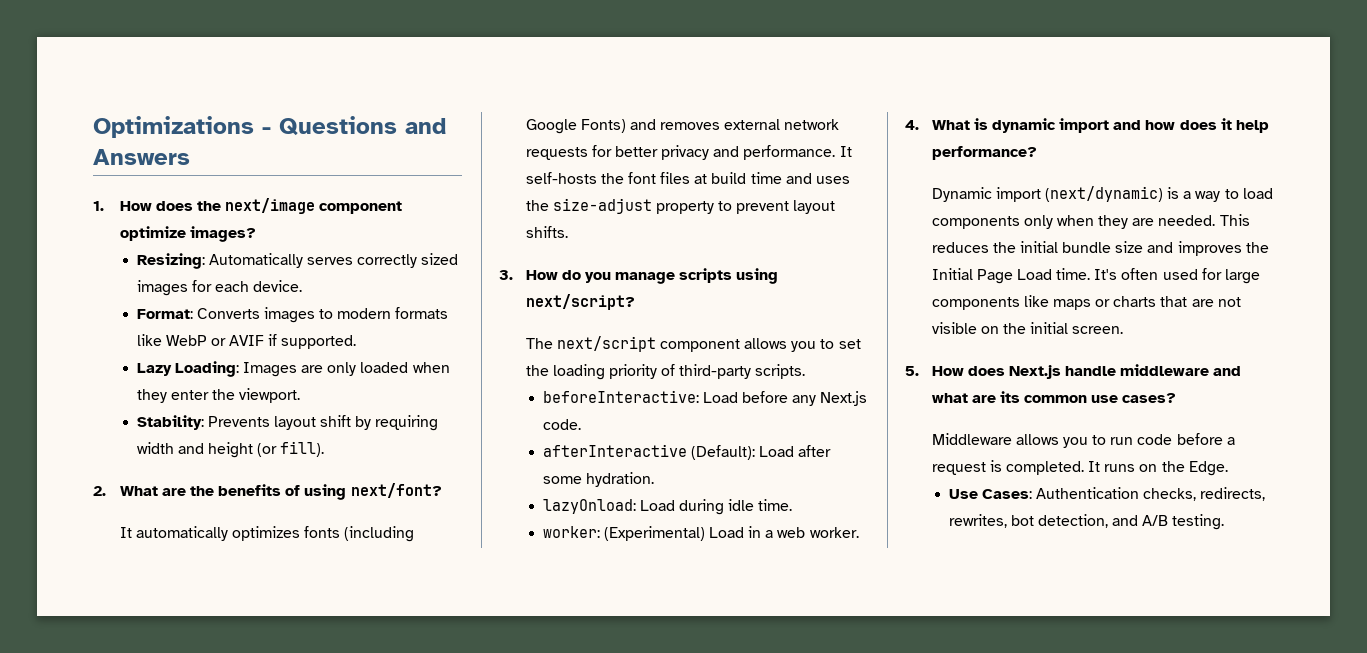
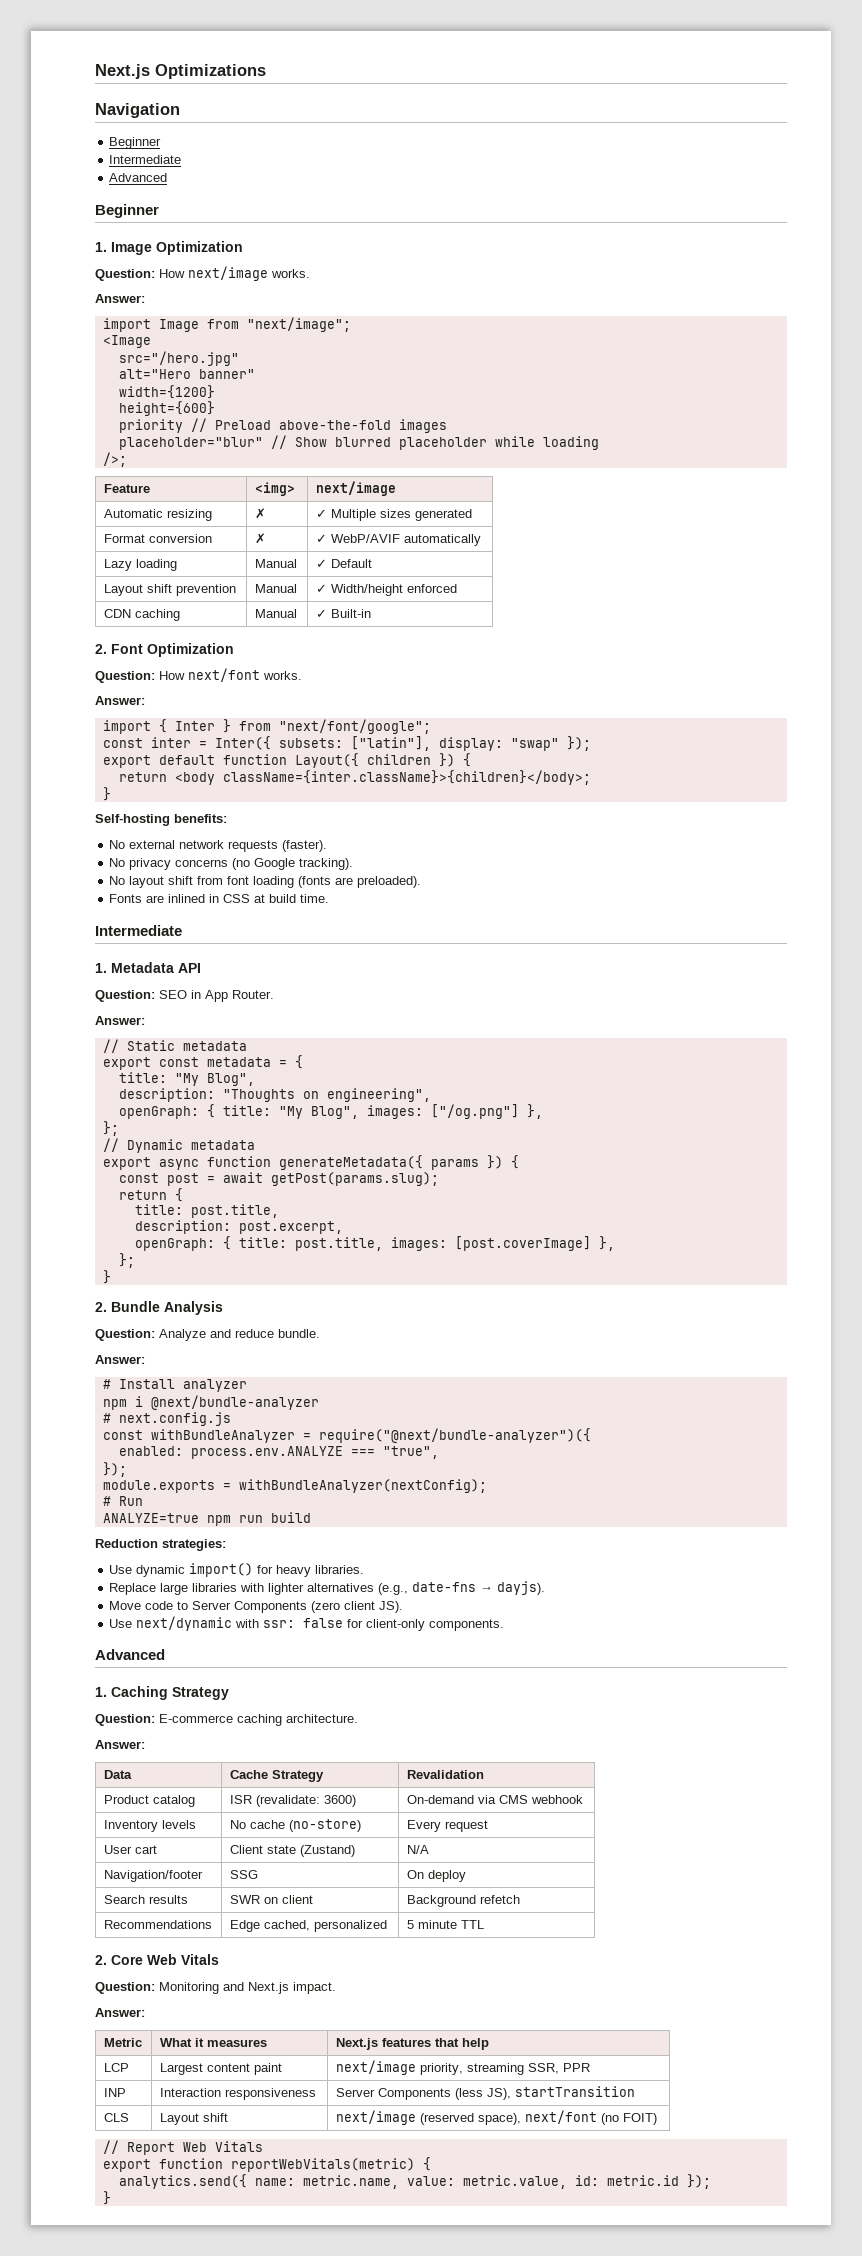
(93, 127) none -> [95,64,150,79] Next.js
[262,116,446,136] [93,149,190,165] [93,198,403,214] [119,226,256,242] [136,253,459,269] [136,280,303,296] [136,307,449,323] [136,334,357,349] [136,361,450,377] [136,388,301,403] [136,415,439,431] [136,441,325,458] [93,483,442,500] [119,526,415,542] [525,119,840,134] [525,145,852,160] [525,172,850,184] [525,198,836,214] [525,226,568,238] [499,268,779,284] [525,294,635,310] [525,336,861,352] [525,364,806,380] [542,390,868,406] [542,419,581,430] [542,444,832,460] [542,472,654,487] [542,499,793,515] [542,526,859,541] [905,118,1269,133] [931,146,1037,160] [931,186,1273,202] [931,214,1250,229] [931,241,1269,256] [931,268,1260,284] [931,295,1241,310] [931,322,1124,334] [905,364,1242,379] [931,391,1177,403] [931,433,1235,448] [931,460,1228,476] [948,487,1266,501] [948,514,1225,530] - Questions and Answers // 1. How does the next/image component optimize images? // Resizing: Automatically serves correctly sized images for each device. // Format: Converts images to modern formats like WebP or AVIF if supported. // Lazy Loading: Images are only loaded when they enter the viewport. // Stability: Prevents layout shift by requiring width and height (or fill). // 2. What are the benefits of using next/font? // It automatically optimizes fonts (including Google Fonts) and removes external network requests for better privacy and performance. It self-hosts the font files at build time and uses the size-adjust property to prevent layout shifts. // 3. How do you manage scripts using next/script? // The next/script component allows you to set the loading priority of third-party scripts. // beforeInteractive: Load before any Next.js code. // afterInteractive (Default): Load after some hydration. // lazyOnload: Load during idle time. // worker: (Experimental) Load in a web worker. // 4. What is dynamic import and how does it help performance? // Dynamic import (next/dynamic) is a way to load components only when they are needed. This reduces the initial bundle size and improves the Initial Page Load time. It's often used for large components like maps or charts that are not visible on the initial screen. // 5. How does Next.js handle middleware and what are its common use cases? // Middleware allows you to run code before a request is completed. It runs on the Edge. // Use Cases: Authentication checks, redirects, rewrites, bot detection, and A/B testing. -> [95,103,180,118] [109,137,162,149] [109,155,182,164] [109,173,168,182] [95,204,159,218] [95,241,243,255] [95,266,310,281] [95,294,145,303] [102,317,351,332] [102,335,151,348] [118,351,239,366] [118,369,255,379] [118,385,215,399] [118,401,215,416] [118,418,447,433] [118,435,599,450] [102,452,127,467] [103,484,150,493] [254,482,295,496] [315,481,396,496] [103,509,212,521] [254,508,266,519] [315,509,472,521] [103,534,212,543] [254,533,266,544] [315,534,481,546] [103,559,177,571] [254,559,297,568] [315,559,372,568] [103,584,236,596] [254,584,297,593] [315,584,457,596] [103,609,180,621] [254,609,297,618] [315,609,371,618] [95,643,234,657] [95,668,302,683] [95,696,145,705] [102,719,431,734] [102,736,591,751] [102,753,471,768] [118,770,591,785] [102,787,111,801] [95,814,227,826] [109,840,328,852] [109,858,354,870] [109,876,422,888] [109,894,330,903] [95,925,182,936] [95,962,201,973] [95,990,274,1002] [95,1016,145,1025] [102,1039,247,1053] [102,1055,303,1070] [118,1072,255,1086] [118,1088,431,1102] [118,1104,543,1119] [102,1121,119,1136] [102,1138,255,1153] [102,1155,519,1170] [118,1172,439,1186] [118,1188,183,1202] [134,1204,279,1218] [134,1220,343,1234] [134,1236,615,1251] [118,1253,135,1268] [102,1270,111,1284] [95,1301,223,1315] [95,1329,320,1341] [95,1355,145,1364] [102,1379,247,1392] [102,1395,319,1410] [102,1412,231,1426] [102,1428,591,1443] [118,1446,439,1459] [102,1462,127,1477] [102,1479,487,1493] [102,1496,143,1506] [102,1512,311,1526] [95,1539,226,1551] [109,1563,365,1577] [109,1581,546,1595] [109,1601,404,1613] [109,1616,505,1631] [95,1649,165,1660] [95,1686,229,1700] [95,1714,358,1726] [95,1740,145,1749] [103,1770,132,1779] [229,1770,324,1782] [406,1770,484,1779] [103,1795,195,1807] [229,1795,356,1807] [406,1795,583,1804] [103,1820,196,1832] [229,1819,361,1832] [406,1820,488,1832] [103,1845,157,1854] [229,1845,355,1857] [406,1845,429,1854] [103,1870,203,1882] [229,1870,258,1879] [406,1870,466,1882] [103,1895,188,1904] [229,1895,313,1904] [406,1895,520,1907] [103,1920,212,1929] [229,1920,387,1932] [406,1920,484,1929] [95,1954,219,1965] [95,1982,336,1994] [95,2008,145,2017] [103,2038,142,2047] [159,2038,267,2047] [335,2038,489,2050] [103,2063,129,2072] [159,2063,282,2075] [335,2060,590,2075] [103,2088,126,2097] [159,2088,316,2100] [335,2086,635,2100] [103,2113,129,2122] [159,2113,228,2125] [335,2110,657,2125] [102,2140,263,2155] [102,2157,431,2172] [118,2174,711,2189] [102,2191,111,2205] // Navigation // Beginner // Intermediate // Advanced // Beginner // 1. Image Optimization // Question: How next/image works. // Answer: // import Image from "next/image"; // <Image // src="/hero.jpg" // alt="Hero banner" // width={1200} // height={600} // priority // Preload above-the-fold images // placeholder="blur" // Show blurred placeholder while loading // />; // Feature | <img> | next/image // Automatic resizing | ✗ | ✓ Multiple sizes generated // Format conversion | ✗ | ✓ WebP/AVIF automatically // Lazy loading | Manual | ✓ Default // Layout shift prevention | Manual | ✓ Width/height enforced // CDN caching | Manual | ✓ Built-in // 2. Font Optimization // Question: How next/font works. // Answer: // import { Inter } from "next/font/google"; // const inter = Inter({ subsets: ["latin"], display: "swap" }); // export default function Layout({ children }) { // return <body className={inter.className}>{children}</body>; // } // Self-hosting benefits: // No external network requests (faster). // No privacy concerns (no Google tracking). // No layout shift from font loading (fonts are preloaded). // Fonts are inlined in CSS at build time. // Intermediate // 1. Metadata API // Question: SEO in App Router. // Answer: // // Static metadata // export const metadata = { // title: "My Blog", // description: "Thoughts on engineering", // openGraph: { title: "My Blog", images: ["/og.png"] }, // }; // // Dynamic metadata // export async function generateMetadata({ params }) { // const post = await getPost(params.slug); // return { // title: post.title, // description: post.excerpt, // openGraph: { title: post.title, images: [post.coverImage] }, // }; // } // 2. Bundle Analysis // Question: Analyze and reduce bundle. // Answer: // # Install analyzer // npm i @next/bundle-analyzer // # next.config.js // const withBundleAnalyzer = require("@next/bundle-analyzer")({ // enabled: process.env.ANALYZE === "true", // }); // module.exports = withBundleAnalyzer(nextConfig); // # Run // ANALYZE=true npm run build // Reduction strategies: // Use dynamic import() for heavy libraries. // Replace large libraries with lighter alternatives (e.g., date-fns → dayjs). // Move code to Server Components (zero client JS). // Use next/dynamic with ssr: false for client-only components. // Advanced // 1. Caching Strategy // Question: E-commerce caching architecture. // Answer: // Data | Cache Strategy | Revalidation // Product catalog | ISR (revalidate: 3600) | On-demand via CMS webhook // Inventory levels | No cache (no-store) | Every request // User cart | Client state (Zustand) | N/A // Navigation/footer | SSG | On deploy // Search results | SWR on client | Background refetch // Recommendations | Edge cached, personalized | 5 minute TTL // 2. Core Web Vitals // Question: Monitoring and Next.js impact. // Answer: // Metric | What it measures | Next.js features that help // LCP | Largest content paint | next/image priority, streaming SSR, PPR // INP | Interaction responsiveness | Server Components (less JS), startTransition // CLS | Layout shift | next/image (reserved space), next/font (no FOIT) // // Report Web Vitals // export function reportWebVitals(metric) { // analytics.send({ name: metric.name, value: metric.value, id: metric.id }); // }

